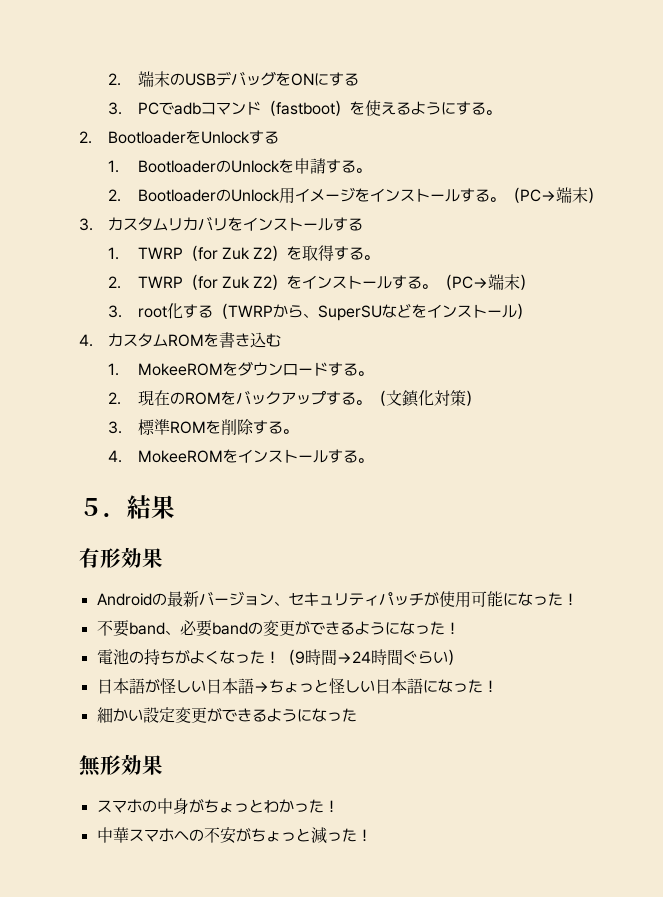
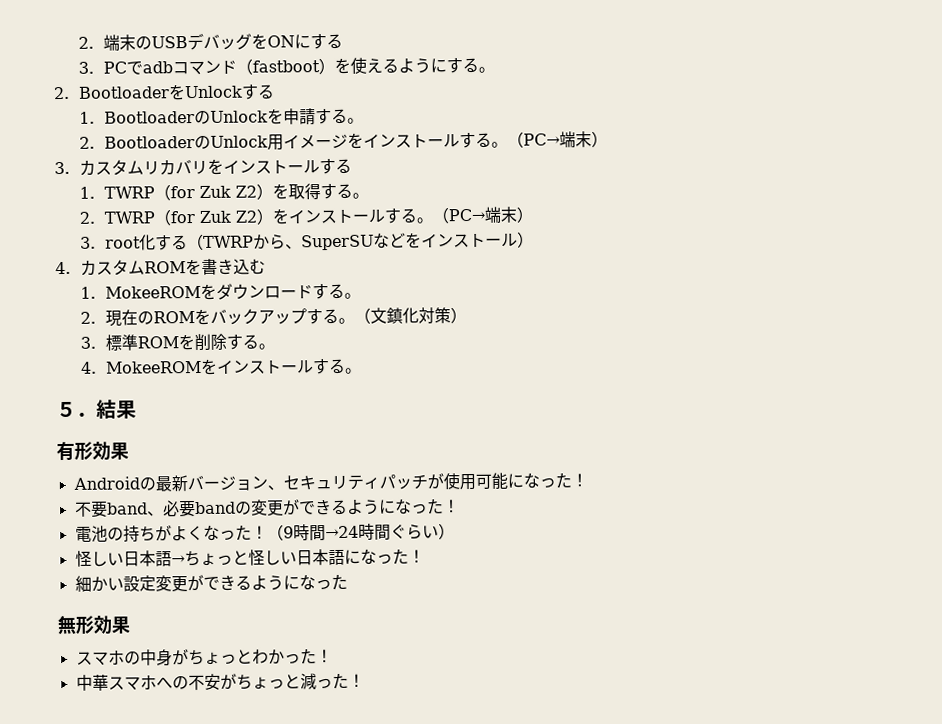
[96,678,160,694] 日本語が -> (455, 531) none

